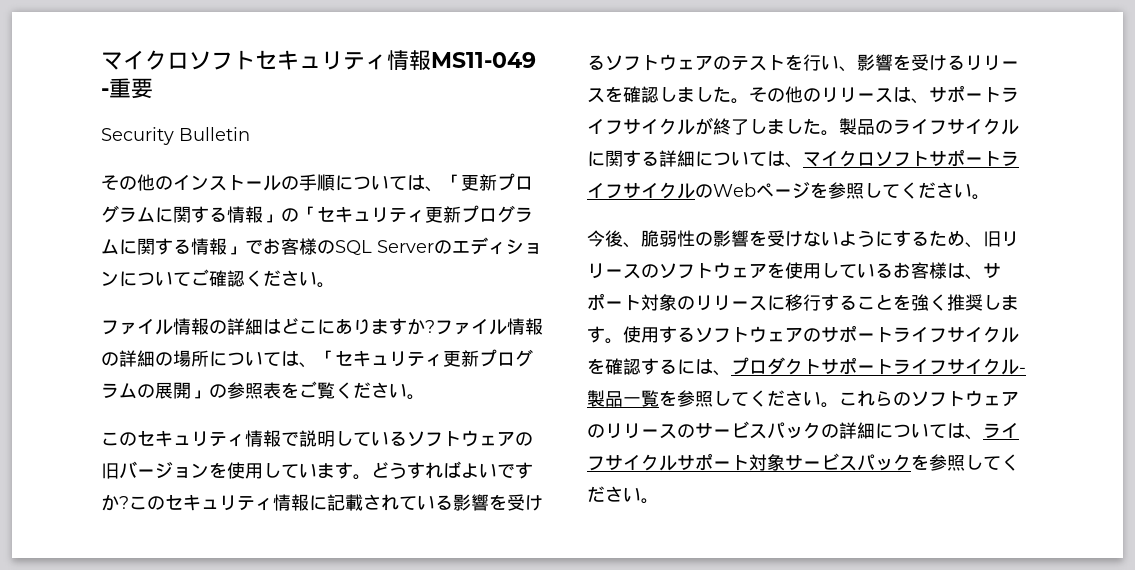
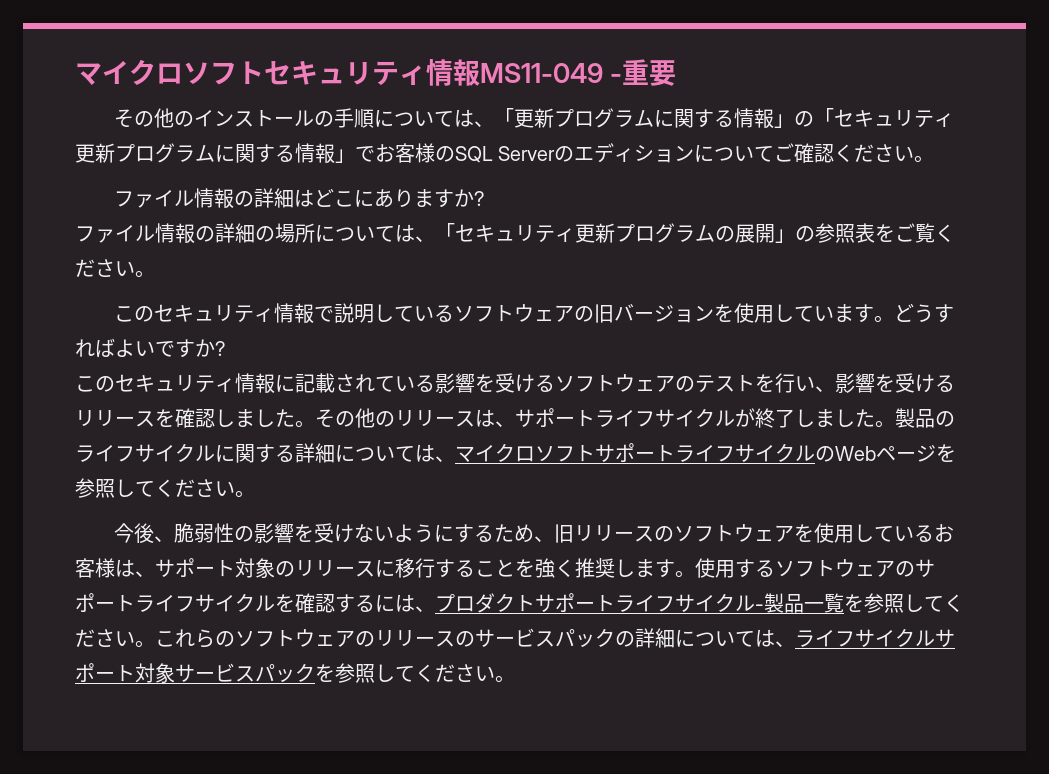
[101,127,250,145] // Security Bulletin -> (677, 73) none
(435, 326) none -> (484, 198) //
(129, 502) none -> (225, 348) //

